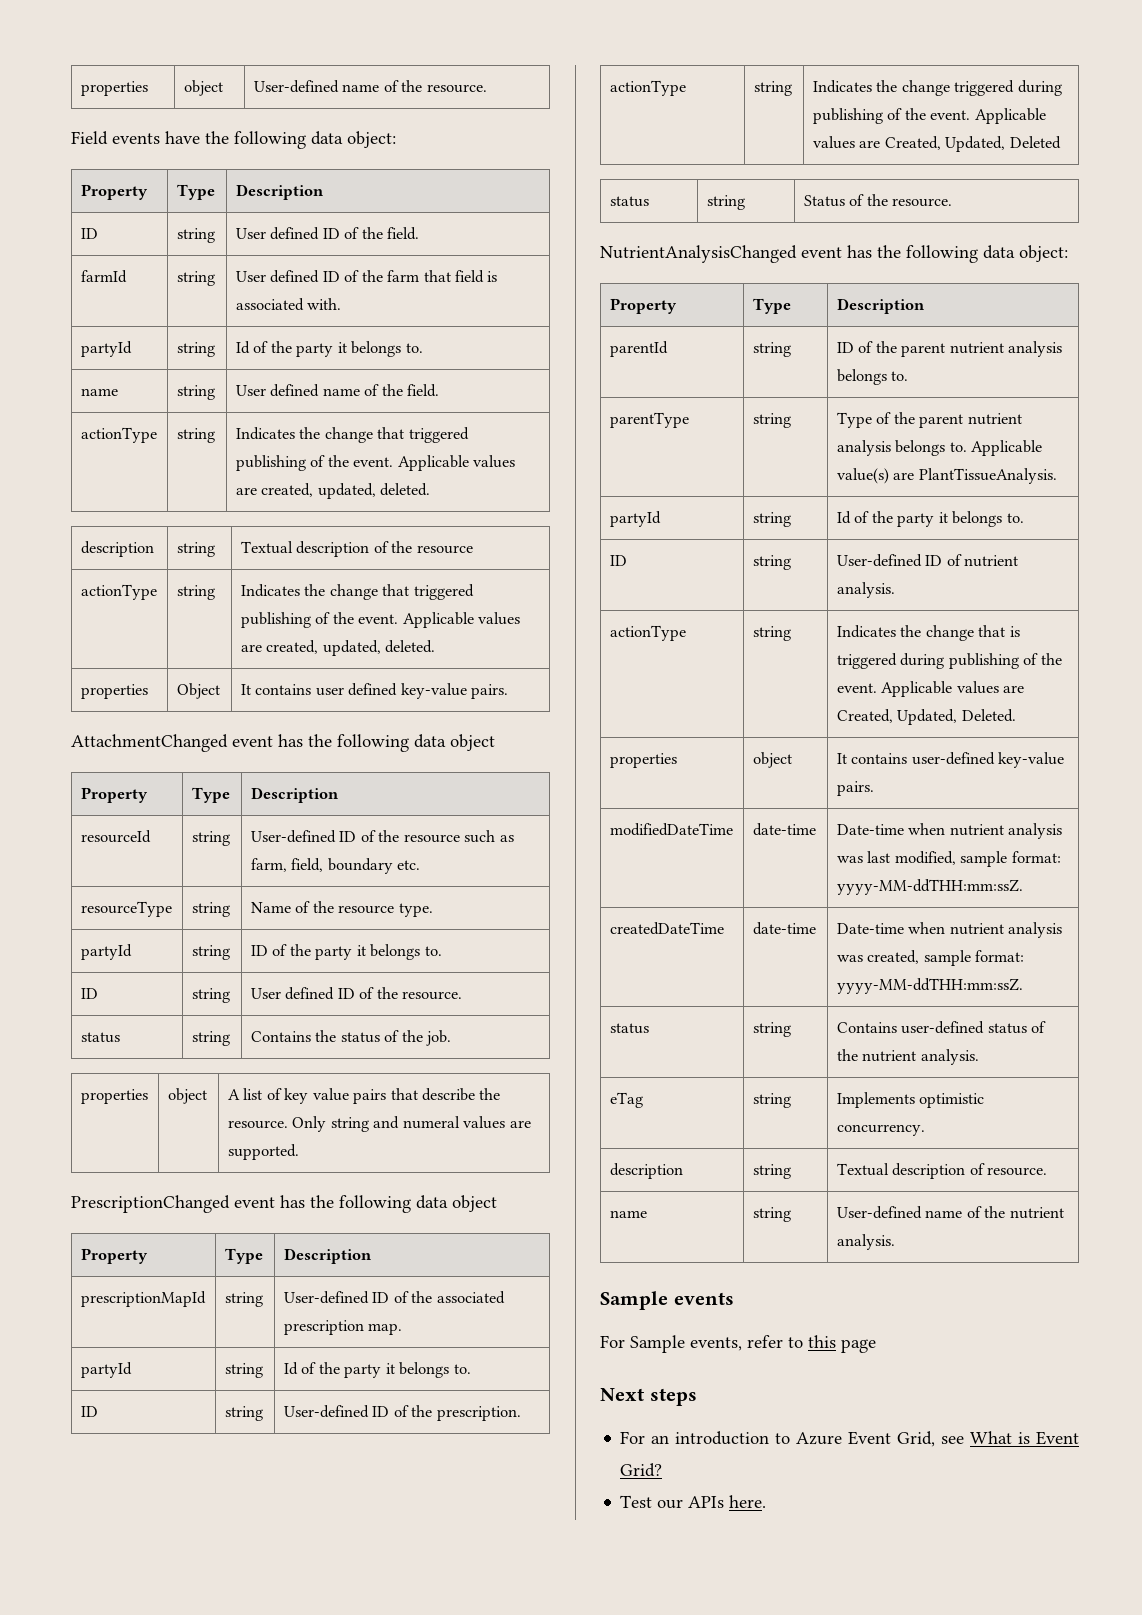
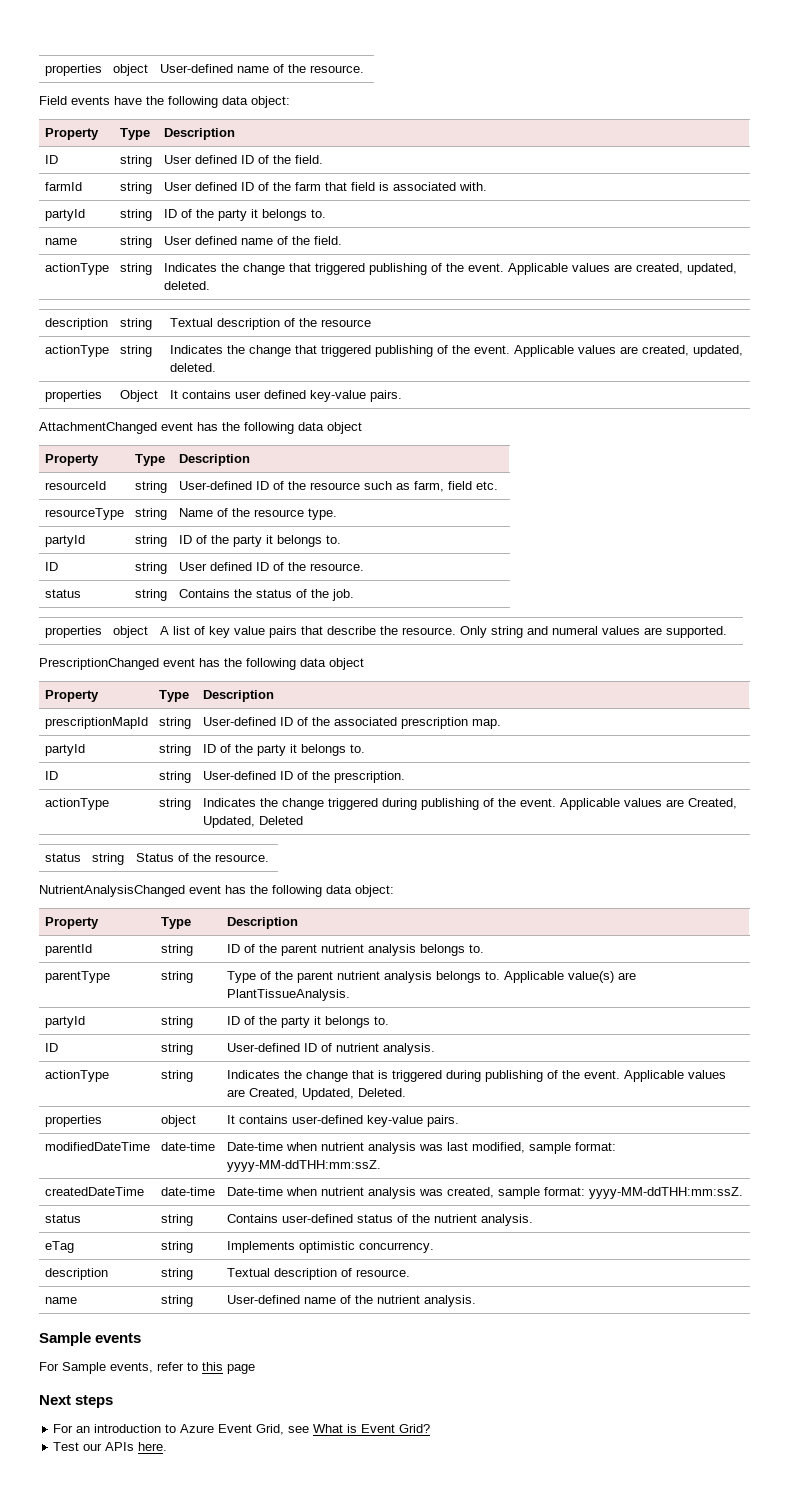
[235,341,250,354] Id -> [163,209,177,218] ID
[291,858,393,874] field, boundary -> [447,481,472,490] field
[283,1362,298,1375] Id -> [202,744,216,753] ID
[836,511,851,524] Id -> [226,1016,240,1025] ID

